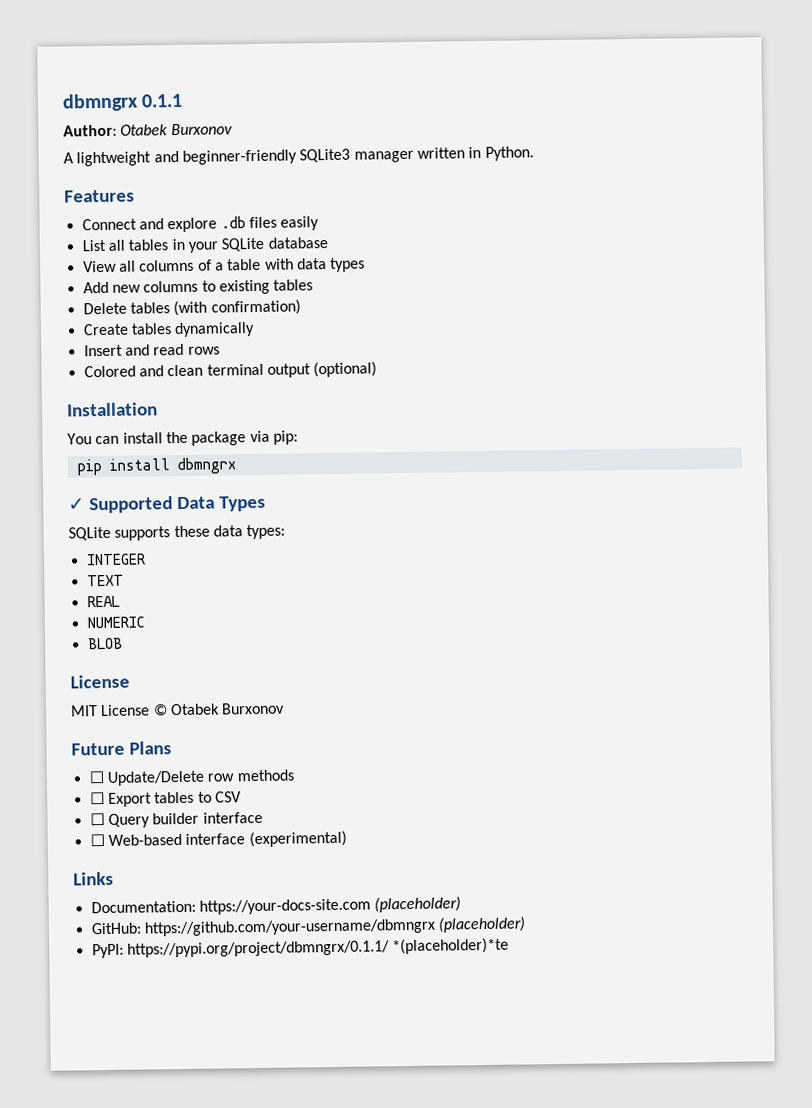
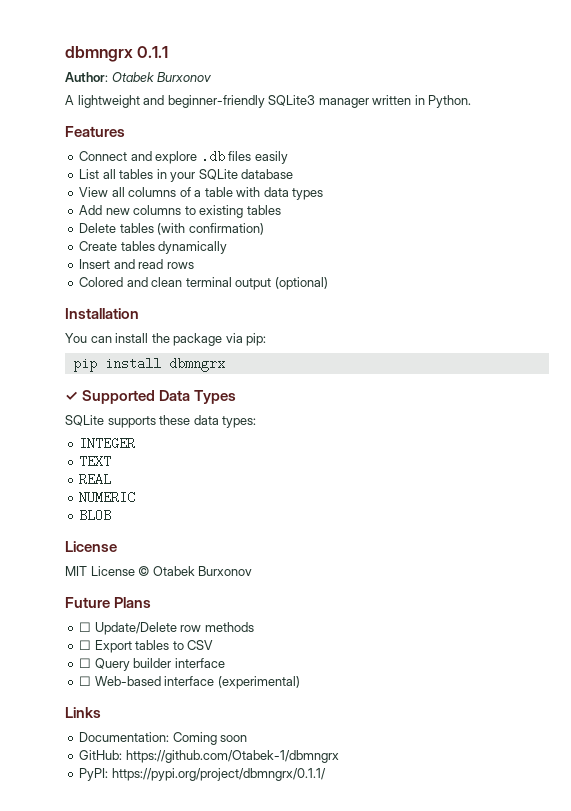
[198,896,462,915] https://your-docs-site.com (placeholder) -> [172,732,248,745] Coming soon
[143,916,527,937] https://github.com/your-username/dbmngrx (placeholder) -> [125,750,339,763] https://github.com/Otabek-1/dbmngrx
[392,937,510,955] *(placeholder)*te -> (326, 774) none

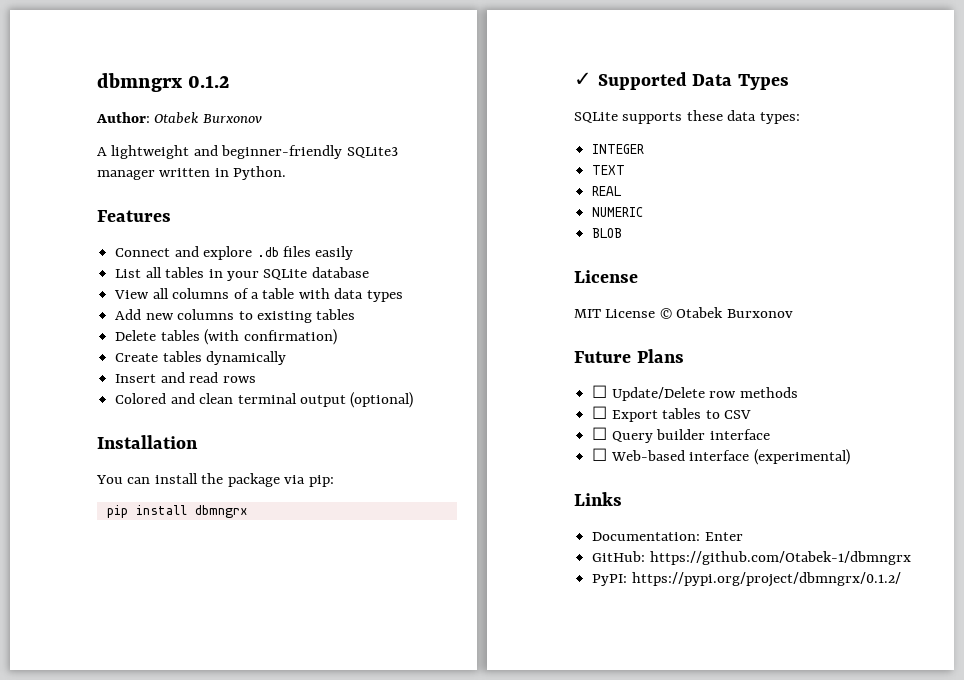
[65,46,169,62] dbmngrx 0.1.1 -> [97,73,230,92] dbmngrx 0.1.2
[172,732,248,745] Coming soon -> [704,532,743,541] Enter
[111,768,326,781] https://pypi.org/project/dbmngrx/0.1.1/ -> [631,572,901,587] https://pypi.org/project/dbmngrx/0.1.2/

